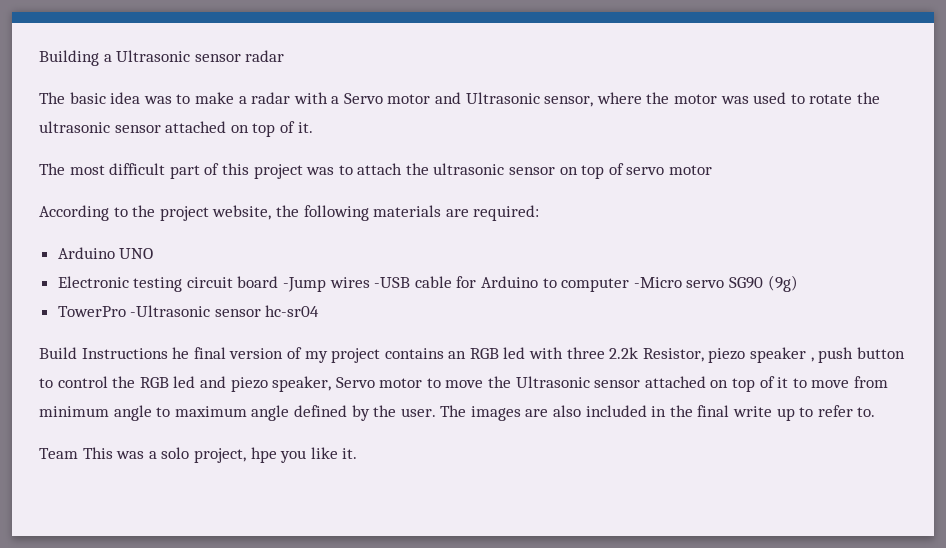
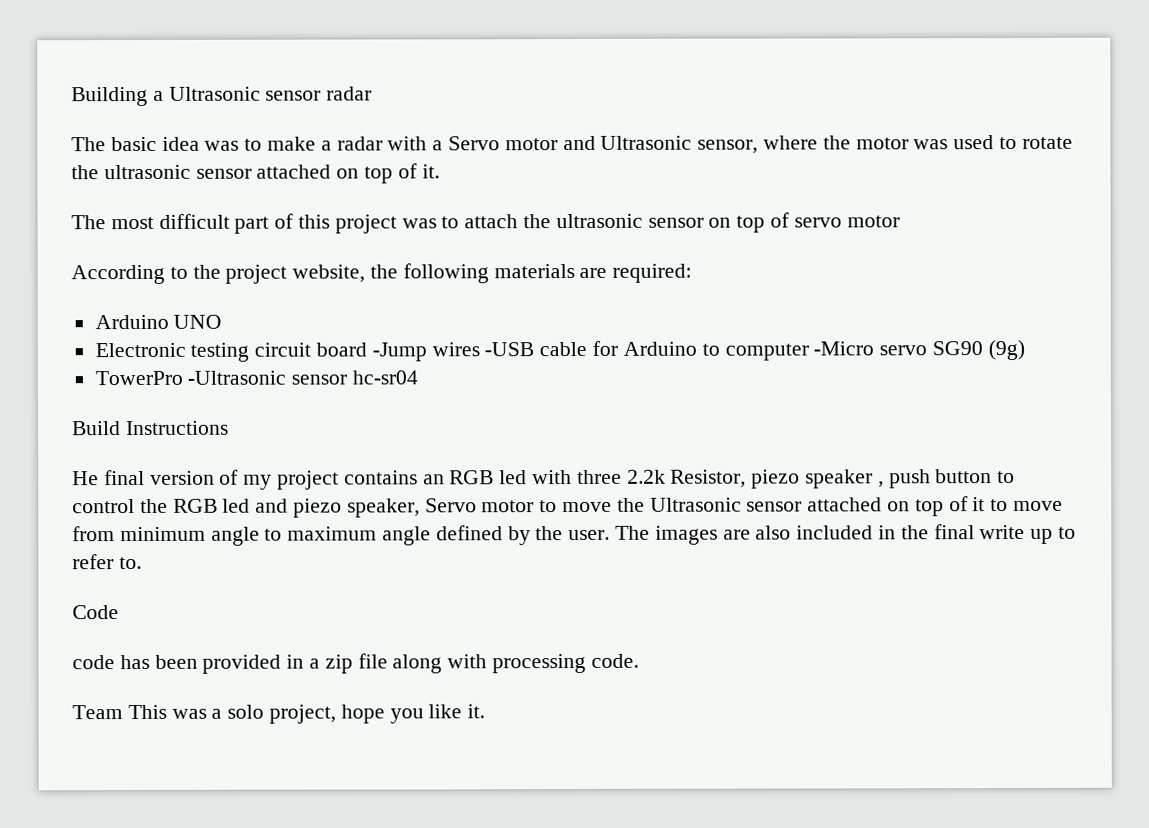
[172,347,190,359] he -> [72,471,99,486] // He
(876, 412) none -> [72,605,119,620] [72,653,639,674] // Code // code has been provided in a zip file along with processing code.
[250,447,277,463] hpe -> [340,704,385,724] hope

